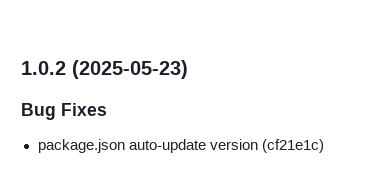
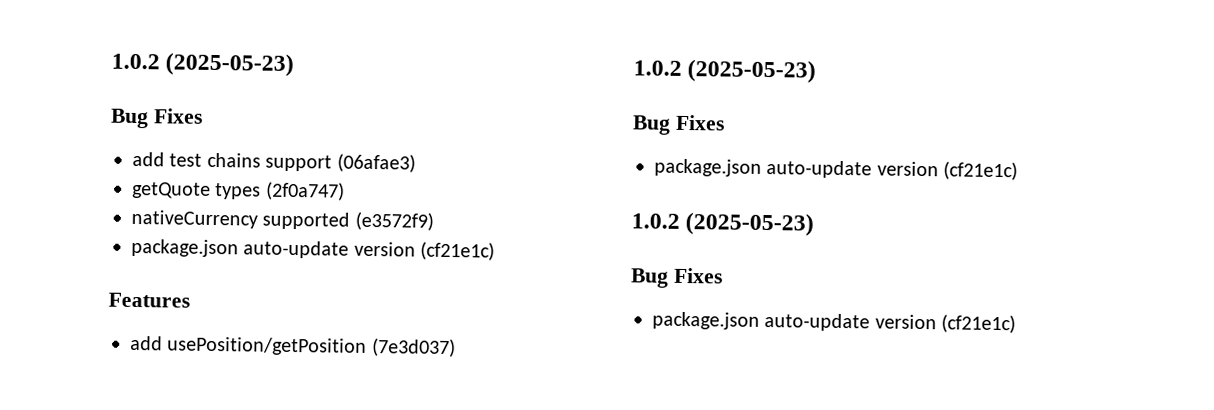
[21,60,188,79] [21,103,107,120] 1.0.2 (2025-05-23) // Bug Fixes -> [111,52,295,77] [110,108,203,129] [132,151,416,173] [132,181,345,201] [131,209,434,231] [131,238,496,261] [108,292,190,308] [130,335,456,358] [633,59,817,83] [632,114,725,135] [654,158,1019,181] [631,212,815,236] [630,267,723,288] 1.0.2 (2025-05-23) // Bug Fixes // add test chains support (06afae3) // getQuote types (2f0a747) // nativeCurrency supported (e3572f9) // package.json auto-update version (cf21e1c) // Features // add usePosition/getPosition (7e3d037) // 1.0.2 (2025-05-23) // Bug Fixes // package.json auto-update version (cf21e1c) // 1.0.2 (2025-05-23) // Bug Fixes

